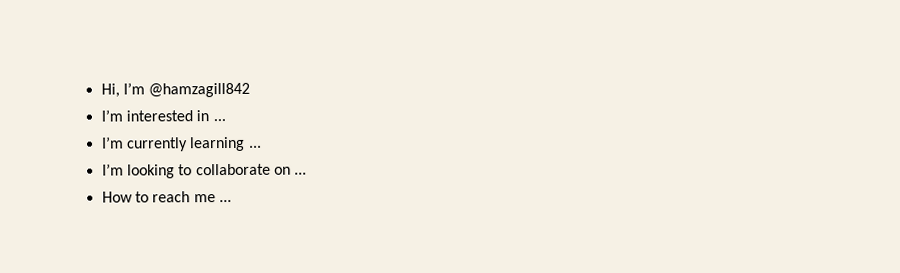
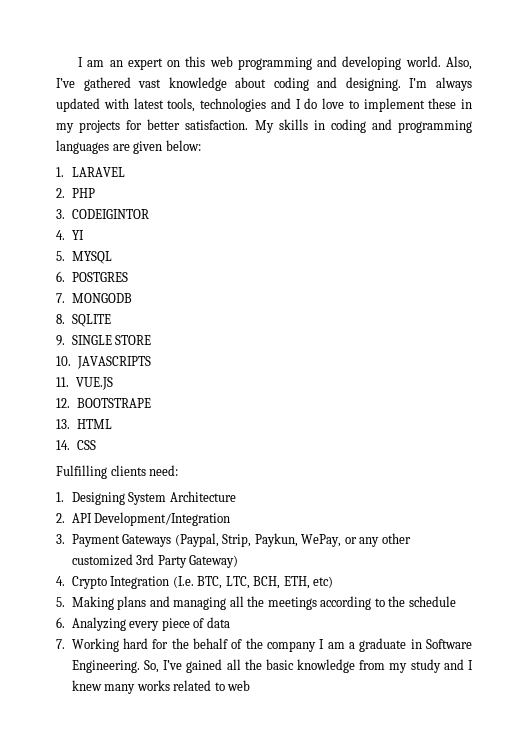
[100,82,251,98] [100,109,226,122] [100,136,262,152] [101,163,308,179] [101,191,232,203] Hi, I’m @hamzagill842 // I’m interested in ... // I’m currently learning ... // I’m looking to collaborate on ... // How to reach me ... -> [78,56,472,70] [56,77,472,91] [56,98,472,112] [56,119,473,133] [56,140,201,154] [56,167,125,177] [56,188,95,198] [56,209,149,219] [56,230,84,240] [56,251,112,264] [56,271,128,282] [56,293,132,303] [56,314,111,327] [56,335,152,346] [56,356,151,369] [56,377,113,390] [56,398,151,408] [56,419,112,429] [56,440,96,450] [56,465,179,479] [56,491,236,505] [56,512,231,526] [56,533,411,547] [71,554,239,568] [56,576,334,589] [56,596,456,610] [56,617,230,631] [56,638,473,652] [71,659,474,673] [71,680,251,694] I am an expert on this web programming and developing world. Also, I’ve gathered vast knowledge about coding and designing. I’m always updated with latest tools, technologies and I do love to implement these in my projects for better satisfaction. My skills in coding and programming languages are given below: // 1. LARAVEL // 2. PHP // 3. CODEIGINTOR // 4. YI // 5. MYSQL // 6. POSTGRES // 7. MONGODB // 8. SQLITE // 9. SINGLE STORE // 10. JAVASCRIPTS // 11. VUE.JS // 12. BOOTSTRAPE // 13. HTML // 14. CSS // Fulfilling clients need: // 1. Designing System Architecture // 2. API Development/Integration // 3. Payment Gateways (Paypal, Strip, Paykun, WePay, or any other customized 3rd Party Gateway) // 4. Crypto Integration (I.e. BTC, LTC, BCH, ETH, etc) // 5. Making plans and managing all the meetings according to the schedule // 6. Analyzing every piece of data // 7. Working hard for the behalf of the company I am a graduate in Software Engineering. So, I’ve gained all the basic knowledge from my study and I knew many works related to web

